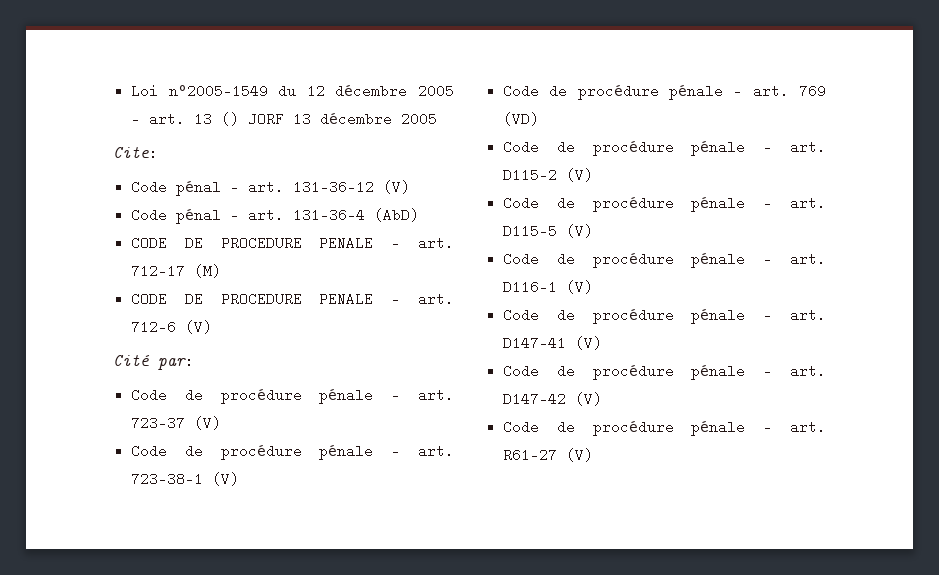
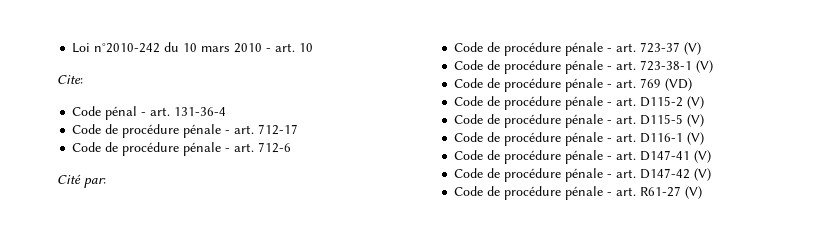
[168,84,454,98] [131,112,438,126] n°2005-1549 du 12 décembre 2005 - art. 13 () JORF 13 décembre 2005 -> [94,42,314,53] n°2010-242 du 10 mars 2010 - art. 10
[293,180,411,194] [131,208,420,224] [131,236,454,250] [131,264,222,278] [131,292,374,306] 131-36-12 (V) // Code pénal - art. 131-36-4 (AbD) // CODE DE PROCEDURE PENALE - art. 712-17 (M) // CODE DE PROCEDURE PENALE -> [174,107,227,116] [72,124,299,138] [72,142,222,156] 131-36-4 // Code de procédure pénale - art. 712-17 // Code de procédure pénale
[185,320,213,334] (V) -> (292, 147) none

